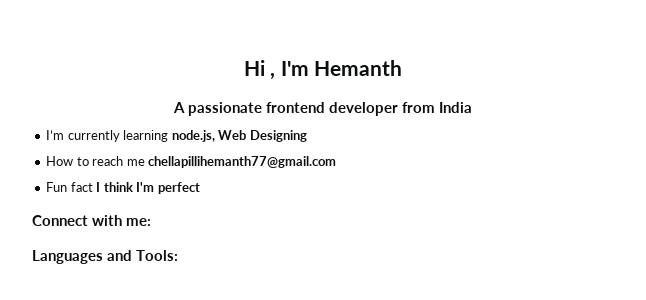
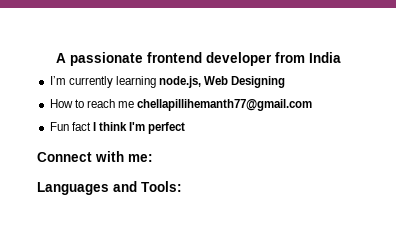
[243,60,403,80] Hi , I'm Hemanth // -> (55, 58) none

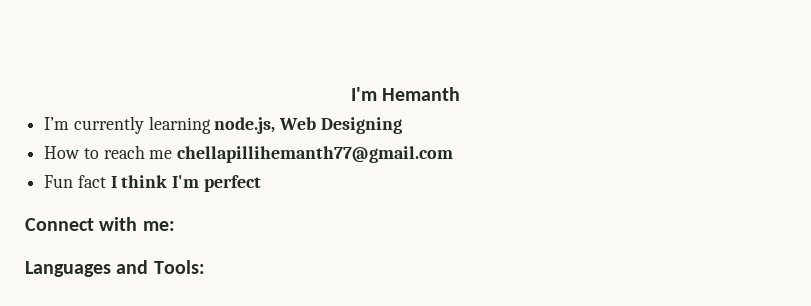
[55,52,341,66] A passionate frontend developer from India -> [350,87,461,101] I'm Hemanth

